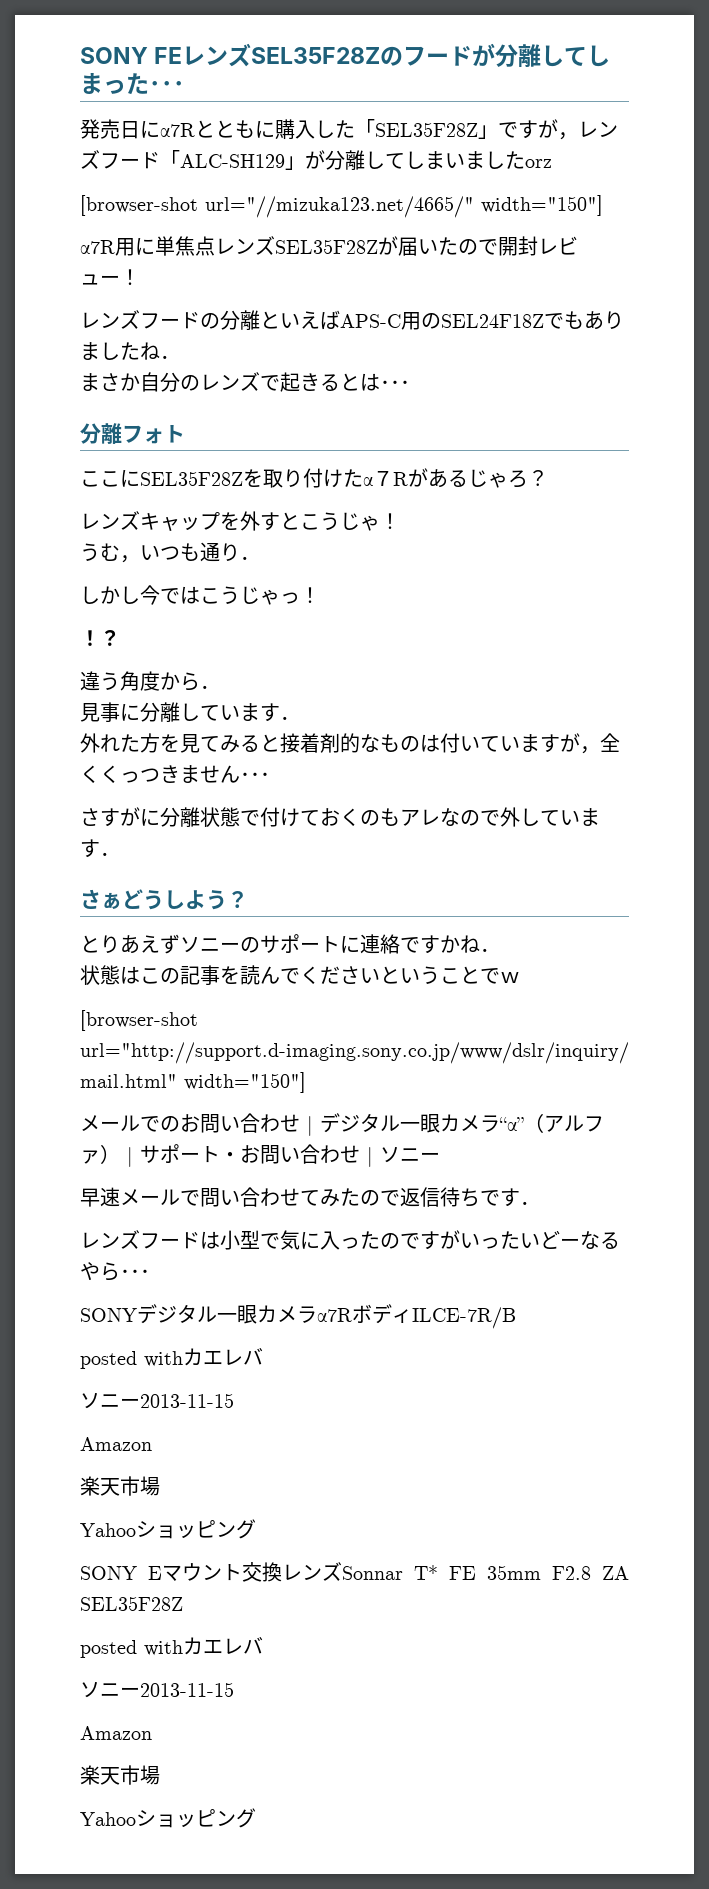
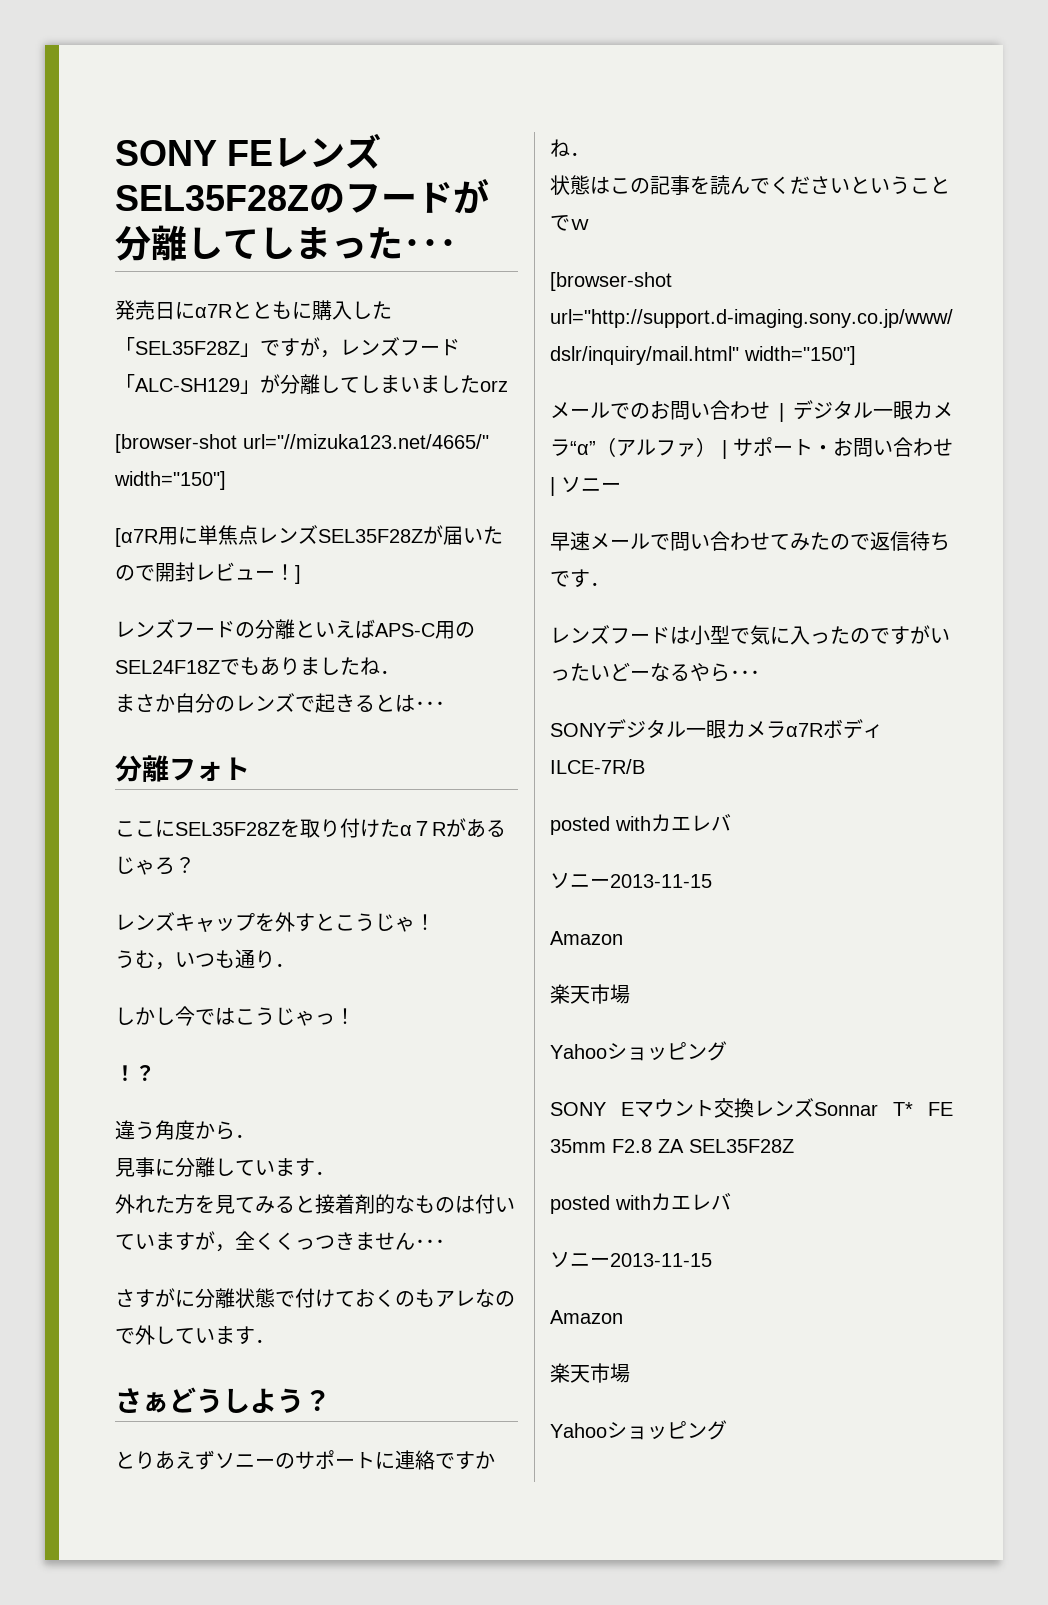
[80,240,115,254] α7R -> [115,528,158,547] [α7R
(140, 277) none -> [295,565,301,584] ]

